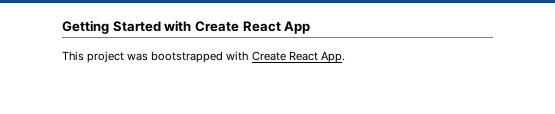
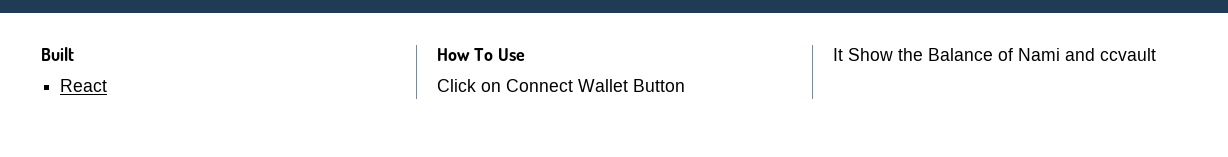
[62,20,311,34] [62,51,345,63] Getting Started with Create React App // This project was bootstrapped with Create React App. -> [41,47,74,61] [60,79,108,92] [437,48,525,61] [437,79,685,92] [833,48,1156,61] Built // React // How To Use // Click on Connect Wallet Button // It Show the Balance of Nami and ccvault

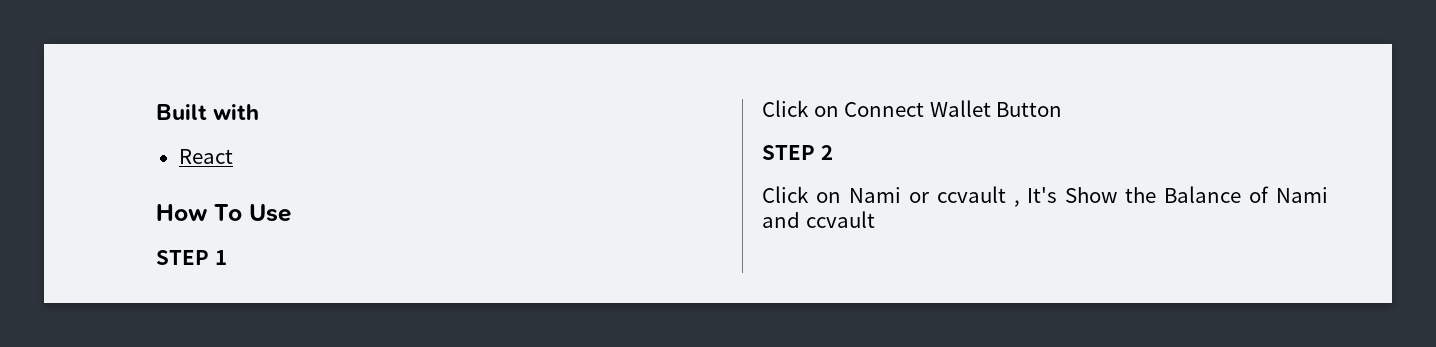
(74, 54) none -> [213,104,260,120] with
(525, 54) none -> [156,250,227,265] // STEP 1
[833,48,843,61] It -> [762,145,833,160] [762,186,1058,207] STEP 2 // Click on Nami or ccvault , It's

